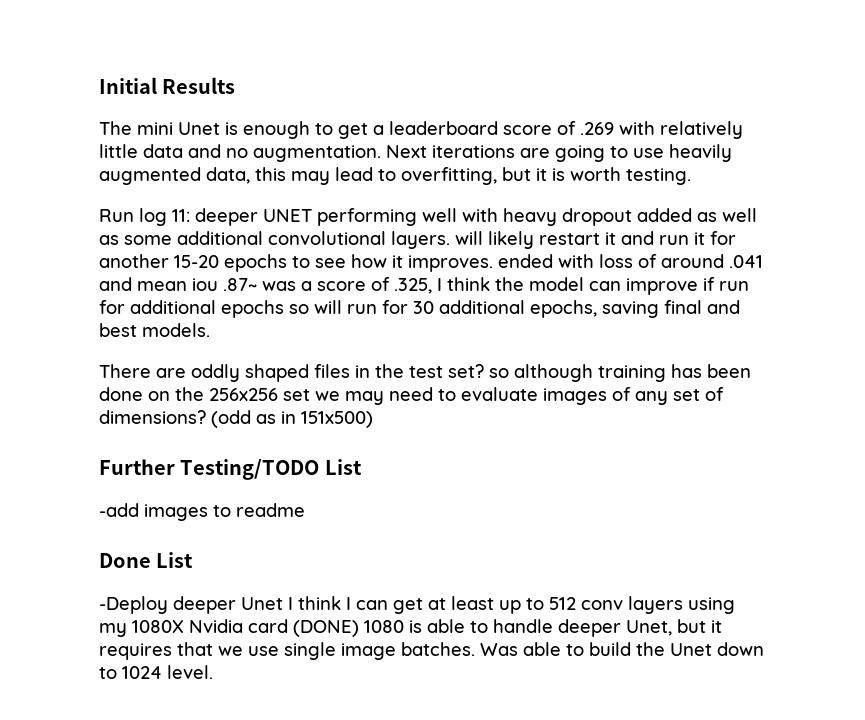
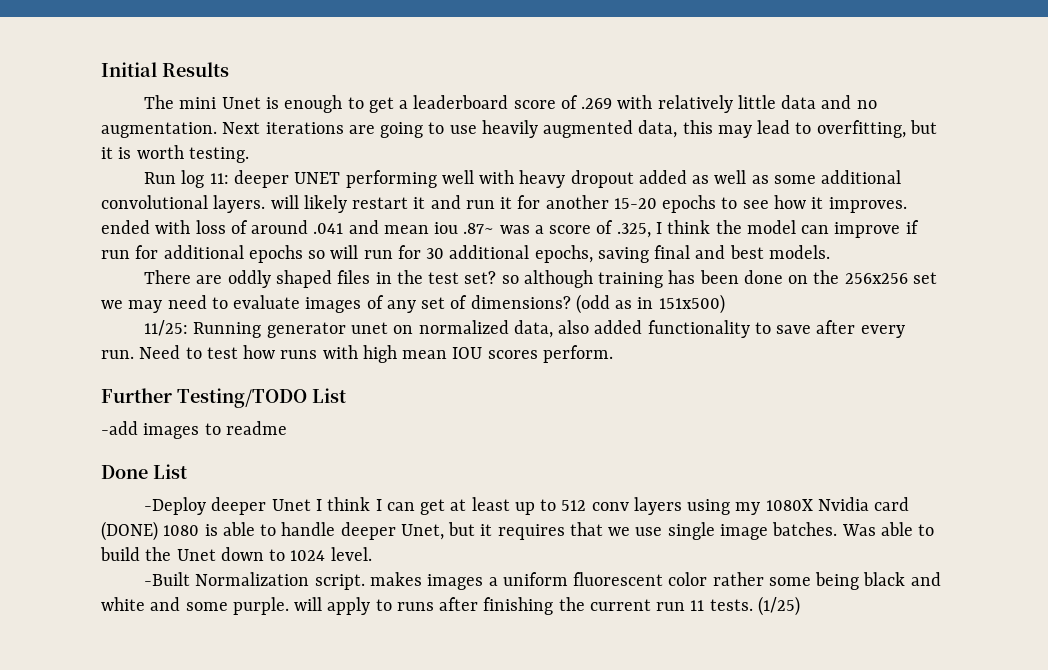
(373, 419) none -> [144,320,905,338] [101,345,613,363] // 11/25: Running generator unet on normalized data, also added functionality to save after every run. Need to test how runs with high mean IOU scores perform.
(213, 672) none -> [144,572,941,590] [101,596,800,616] // -Built Normalization script. makes images a uniform fluorescent color rather some being black and white and some purple. will apply to runs after finishing the current run 11 tests. (1/25)

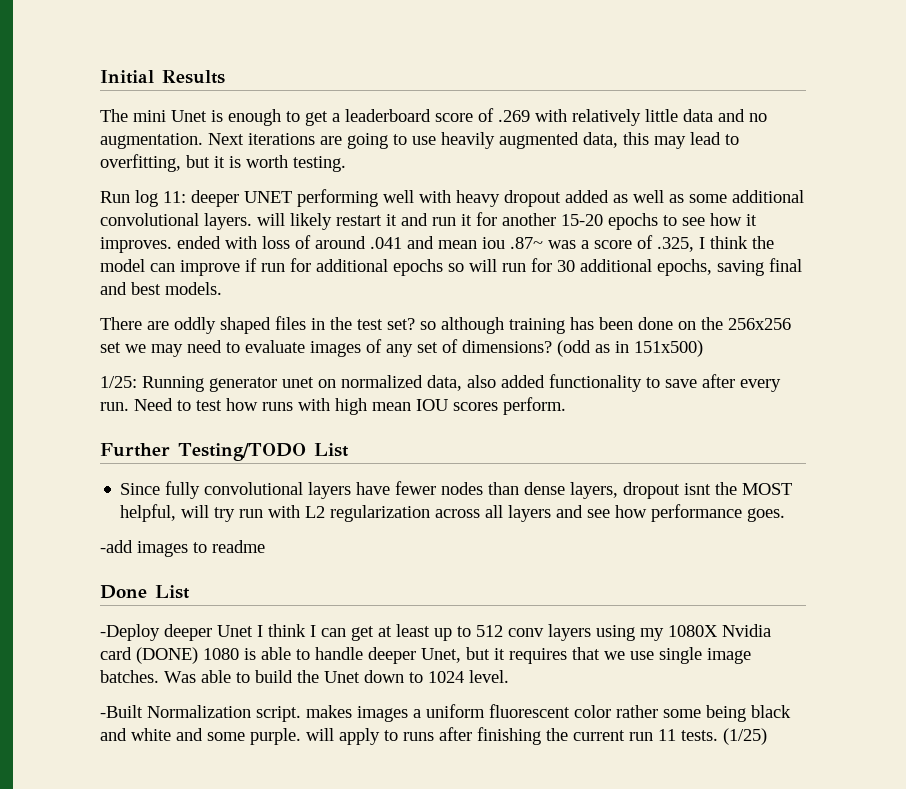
[144,320,189,336] 11/25: -> [100,376,137,388] 1/25:
(346, 395) none -> [120,481,793,499] [120,504,786,522] // Since fully convolutional layers have fewer nodes than dense layers, dropout isnt the MOST helpful, will try run with L2 regularization across all layers and see how performance goes.

